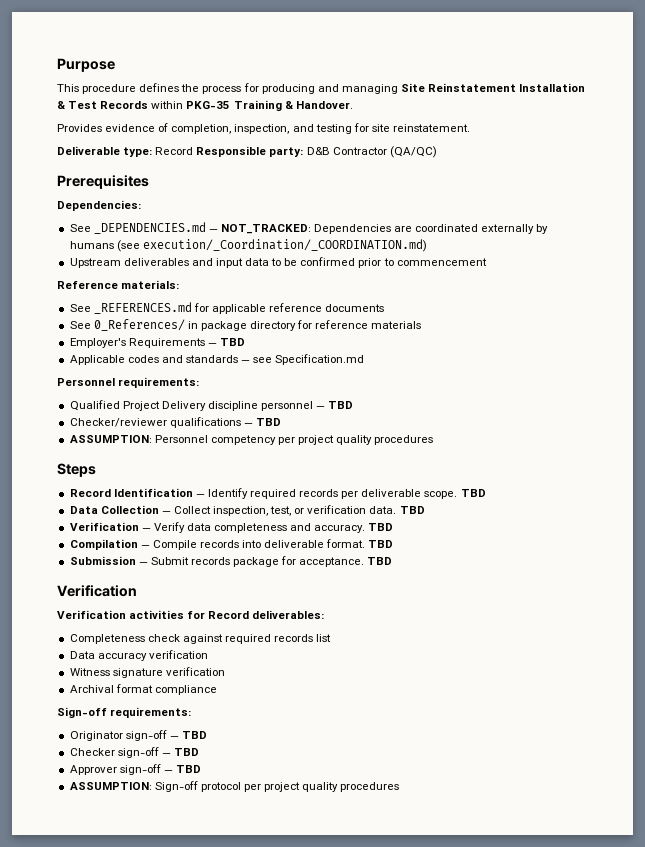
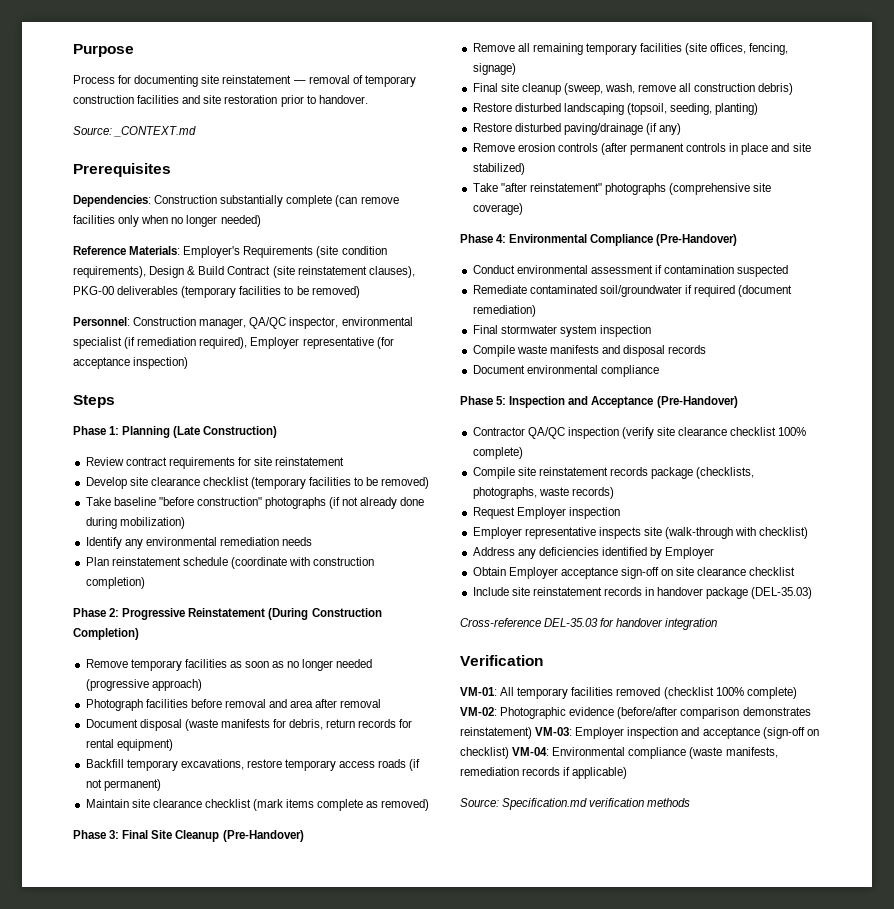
[57,83,586,94] [57,100,353,111] [57,123,470,134] [57,146,437,158] [57,175,149,189] [57,200,141,211] [69,222,549,234] [69,239,427,252] [69,257,487,268] [57,280,180,289] [69,302,385,314] [69,319,422,331] [69,338,245,348] [69,354,365,365] [57,377,200,388] [69,400,354,411] [69,417,281,428] [69,435,434,445] [57,463,96,477] [69,488,486,499] [69,505,425,516] [69,522,394,533] [69,539,394,550] [69,556,393,567] [57,585,137,597] [57,610,325,619] [69,634,332,644] [69,650,208,661] [69,667,225,678] [69,684,217,695] [57,707,192,718] [69,730,207,741] [69,747,199,758] [69,764,201,775] [69,781,400,792] This procedure defines the process for producing and managing Site Reinstatement Installation & Test Records within PKG-35 Training & Handover. // Provides evidence of completion, inspection, and testing for site reinstatement. // Deliverable type: Record Responsible party: D&B Contractor (QA/QC) // Prerequisites // Dependencies: // See _DEPENDENCIES.md — NOT_TRACKED: Dependencies are coordinated externally by humans (see execution/_Coordination/_COORDINATION.md) // Upstream deliverables and input data to be confirmed prior to commencement // Reference materials: // See _REFERENCES.md for applicable reference documents // See 0_References/ in package directory for reference materials // Employer's Requirements — TBD // Applicable codes and standards — see Specification.md // Personnel requirements: // Qualified Project Delivery discipline personnel — TBD // Checker/reviewer qualifications — TBD // ASSUMPTION: Personnel competency per project quality procedures // Steps // Record Identification — Identify required records per deliverable scope. TBD // Data Collection — Collect inspection, test, or verification data. TBD // Verification — Verify data completeness and accuracy. TBD // Compilation — Compile records into deliverable format. TBD // Submission — Submit records package for acceptance. TBD // Verification // Verification activities for Record deliverables: // Completeness check against required records list // Data accuracy verification // Witness signature verification // Archival format compliance // Sign-off requirements: // Originator sign-off — TBD // Checker sign-off — TBD // Approver sign-off — TBD // ASSUMPTION: Sign-off protocol per project quality procedures -> [73,75,416,87] [73,95,368,107] [73,126,197,137] [73,163,171,177] [73,195,399,207] [73,215,261,227] [73,246,387,258] [73,266,415,278] [73,286,360,298] [73,317,413,329] [73,337,394,349] [73,357,189,369] [73,395,115,408] [73,426,278,438] [85,457,345,469] [85,477,430,489] [85,497,425,509] [85,517,185,529] [85,537,313,549] [85,557,375,569] [85,577,145,589] [73,608,382,620] [73,628,139,640] [85,659,373,671] [85,679,202,691] [85,699,382,711] [85,719,413,731] [85,739,173,751] [85,759,421,771] [85,779,161,791] [85,799,430,811] [73,830,304,842] [472,43,789,55] [472,63,516,75] [472,83,794,95] [472,103,759,115] [472,123,682,135] [472,143,811,155] [472,163,525,175] [472,183,772,195] [472,203,523,215] [460,234,738,246] [472,265,789,277] [472,285,793,297] [472,305,536,317] [472,325,651,337] [472,345,707,357] [472,365,659,377] [460,396,738,408] [472,427,807,439] [472,447,523,459] [472,467,755,479] [472,487,614,499] [472,507,620,519] [472,527,809,539] [472,547,715,559] [472,567,796,579] [472,587,813,599] [460,618,718,630] [460,655,543,666] [460,687,797,699] [460,707,811,719] [460,727,819,739] [460,747,778,759] [460,767,628,779] [460,798,691,810] Process for documenting site reinstatement — removal of temporary construction facilities and site restoration prior to handover. // Source: _CONTEXT.md // Prerequisites // Dependencies: Construction substantially complete (can remove facilities only when no longer needed) // Reference Materials: Employer's Requirements (site condition requirements), Design & Build Contract (site reinstatement clauses), PKG-00 deliverables (temporary facilities to be removed) // Personnel: Construction manager, QA/QC inspector, environmental specialist (if remediation required), Employer representative (for acceptance inspection) // Steps // Phase 1: Planning (Late Construction) // Review contract requirements for site reinstatement // Develop site clearance checklist (temporary facilities to be removed) // Take baseline "before construction" photographs (if not already done during mobilization) // Identify any environmental remediation needs // Plan reinstatement schedule (coordinate with construction completion) // Phase 2: Progressive Reinstatement (During Construction Completion) // Remove temporary facilities as soon as no longer needed (progressive approach) // Photograph facilities before removal and area after removal // Document disposal (waste manifests for debris, return records for rental equipment) // Backfill temporary excavations, restore temporary access roads (if not permanent) // Maintain site clearance checklist (mark items complete as removed) // Phase 3: Final Site Cleanup (Pre-Handover) // Remove all remaining temporary facilities (site offices, fencing, signage) // Final site cleanup (sweep, wash, remove all construction debris) // Restore disturbed landscaping (topsoil, seeding, planting) // Restore disturbed paving/drainage (if any) // Remove erosion controls (after permanent controls in place and site stabilized) // Take "after reinstatement" photographs (comprehensive site coverage) // Phase 4: Environmental Compliance (Pre-Handover) // Conduct environmental assessment if contamination suspected // Remediate contaminated soil/groundwater if required (document remediation) // Final stormwater system inspection // Compile waste manifests and disposal records // Document environmental compliance // Phase 5: Inspection and Acceptance (Pre-Handover) // Contractor QA/QC inspection (verify site clearance checklist 100% complete) // Compile site reinstatement records package (checklists, photographs, waste records) // Request Employer inspection // Employer representative inspects site (walk-through with checklist) // Address any deficiencies identified by Employer // Obtain Employer acceptance sign-off on site clearance checklist // Include site reinstatement records in handover package (DEL-35.03) // Cross-reference DEL-35.03 for handover integration // Verification // VM-01: All temporary facilities removed (checklist 100% complete) VM-02: Photographic evidence (before/after comparison demonstrates reinstatement) VM-03: Employer inspection and acceptance (sign-off on checklist) VM-04: Environmental compliance (waste manifests, remediation records if applicable) // Source: Specification.md verification methods

